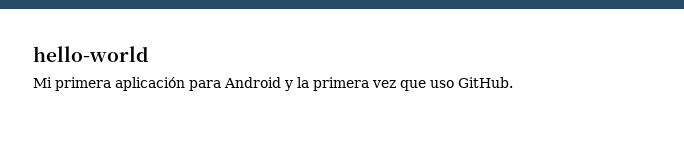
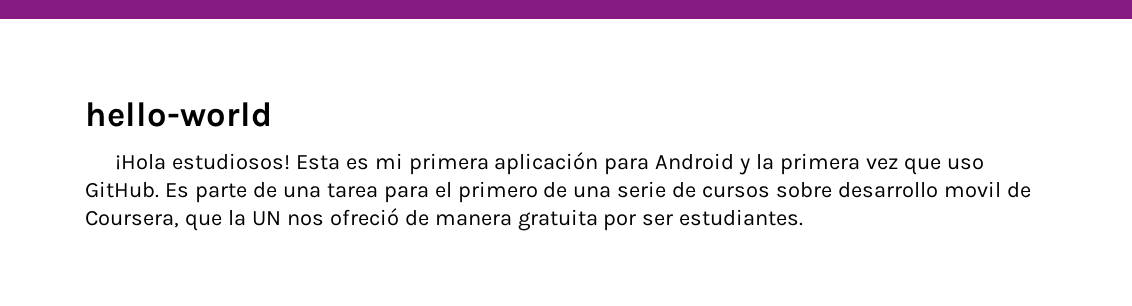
[33,77,52,88] Mi -> [114,153,403,170] ¡Hola estudiosos! Esta es mi
(513, 82) none -> [164,181,1031,203] [85,208,804,231] Es parte de una tarea para el primero de una serie de cursos sobre desarrollo movil de Coursera, que la UN nos ofreció de manera gratuita por ser estudiantes.

